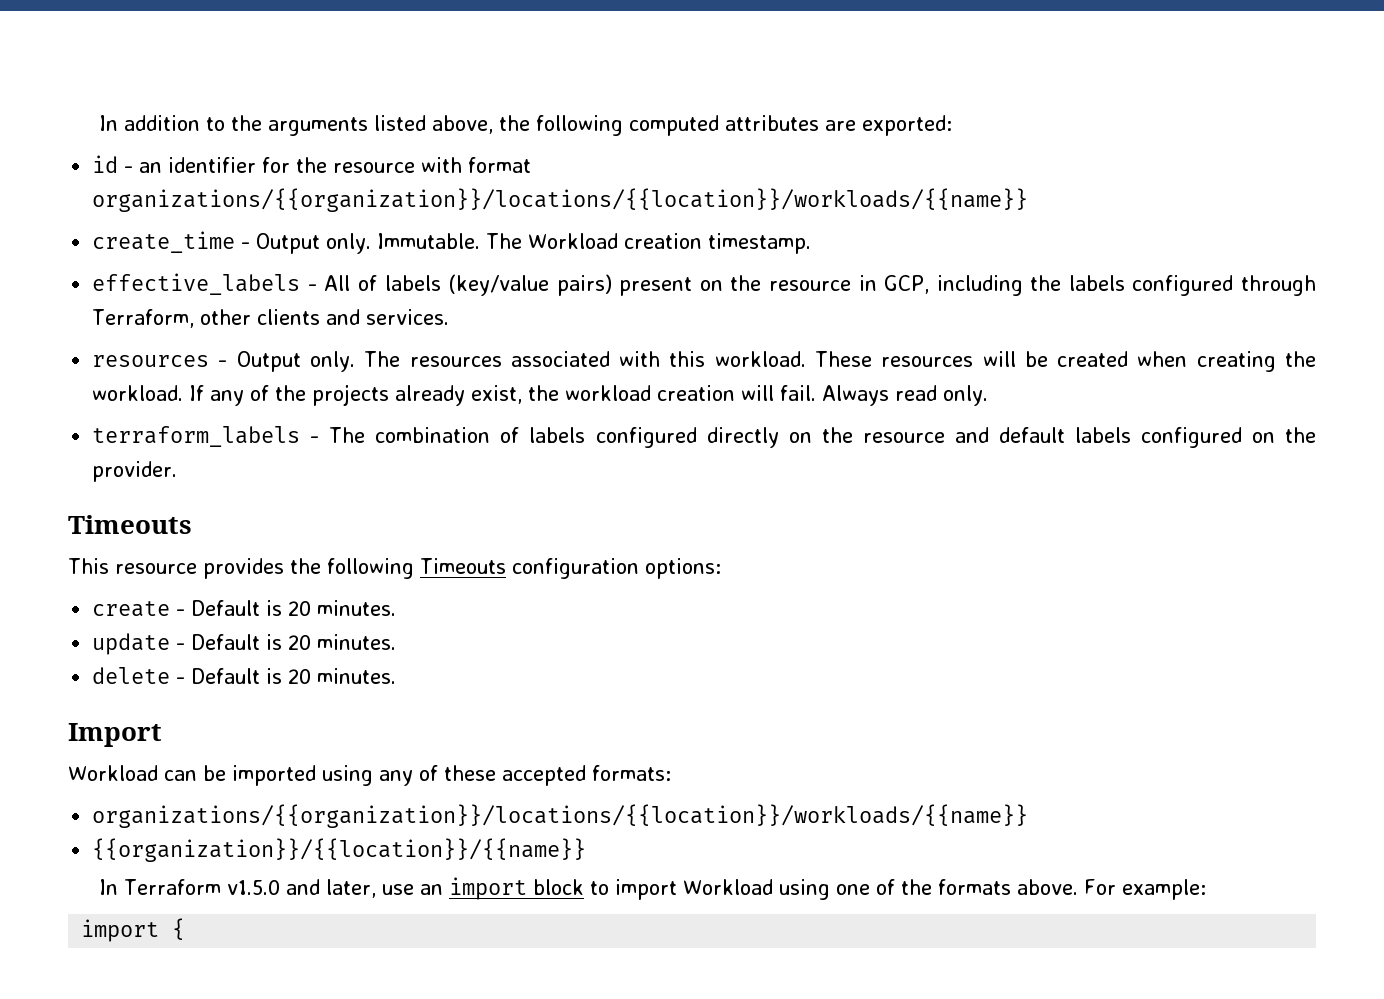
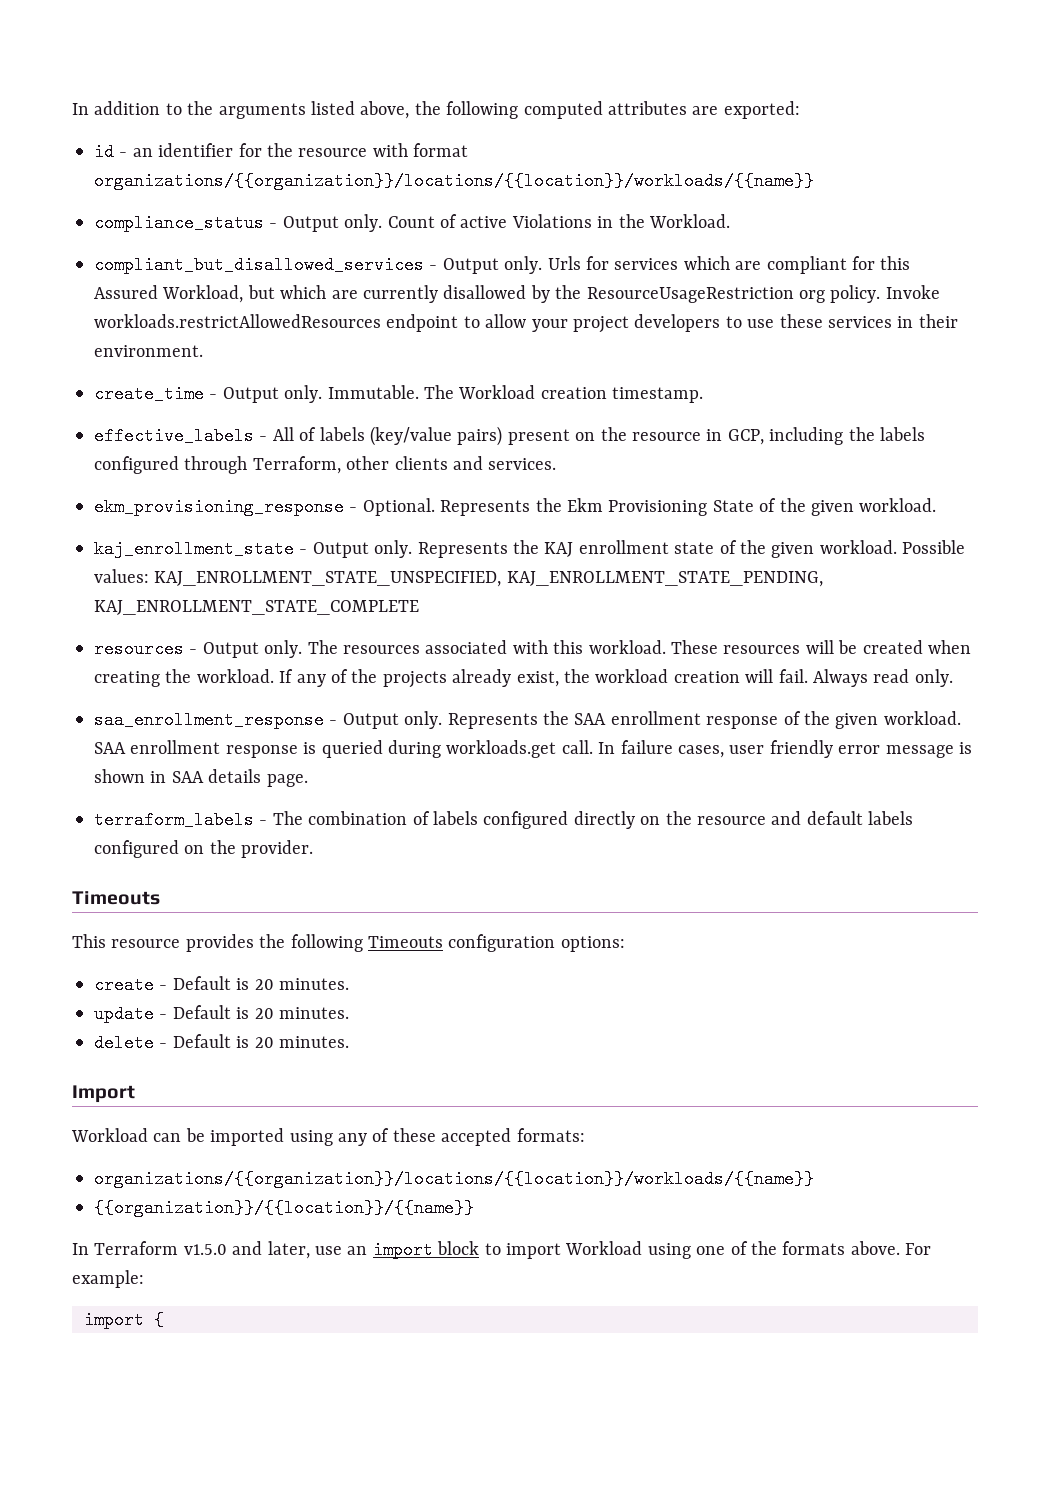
(1029, 200) none -> [94,214,730,232] [94,256,911,274] [94,285,940,303] [94,314,958,333] [94,345,203,357] // compliance_status - Output only. Count of active Violations in the Workload. // compliant_but_disallowed_services - Output only. Urls for services which are compliant for this Assured Workload, but which are currently disallowed by the ResourceUsageRestriction org policy. Invoke workloads.restrictAllowedResources endpoint to allow your project developers to use these services in their environment.
(450, 317) none -> [94,498,937,516] [94,540,966,558] [94,569,823,587] [94,600,419,615] // ekm_provisioning_response - Optional. Represents the Ekm Provisioning State of the given workload. // kaj_enrollment_state - Output only. Represents the KAJ enrollment state of the given workload. Possible values: KAJ_ENROLLMENT_STATE_UNSPECIFIED, KAJ_ENROLLMENT_STATE_PENDING, KAJ_ENROLLMENT_STATE_COMPLETE
(989, 395) none -> [94,711,961,729] [94,740,972,758] [94,769,308,787] // saa_enrollment_response - Output only. Represents the SAA enrollment response of the given workload. SAA enrollment response is queried during workloads.get call. In failure cases, user friendly error message is shown in SAA details page.

